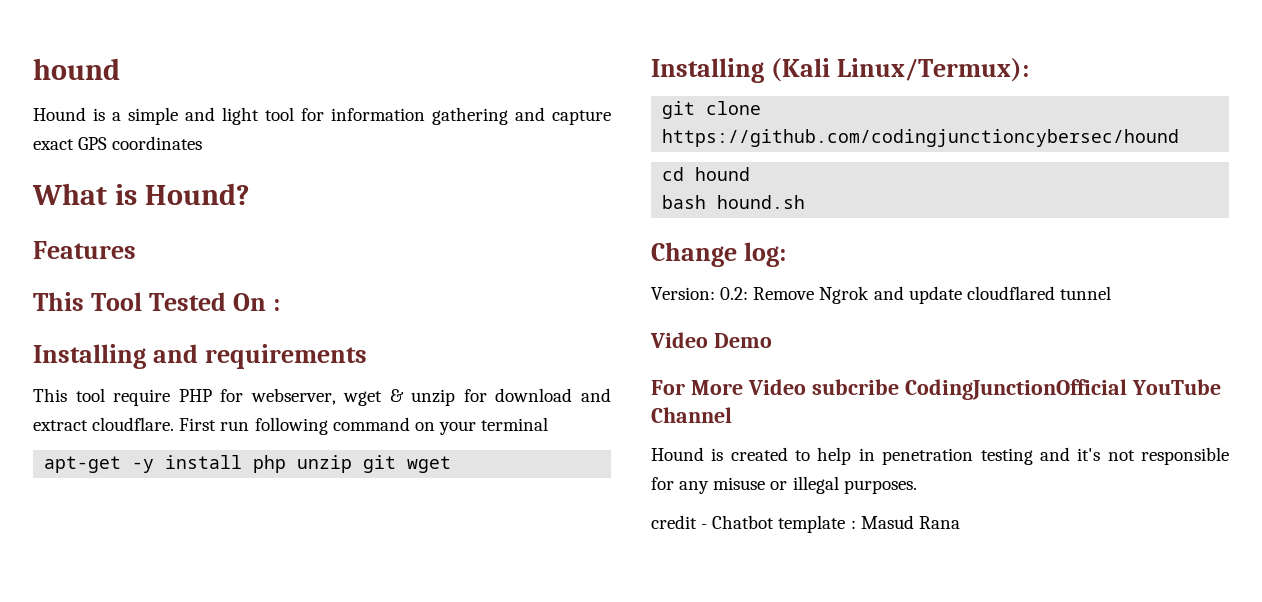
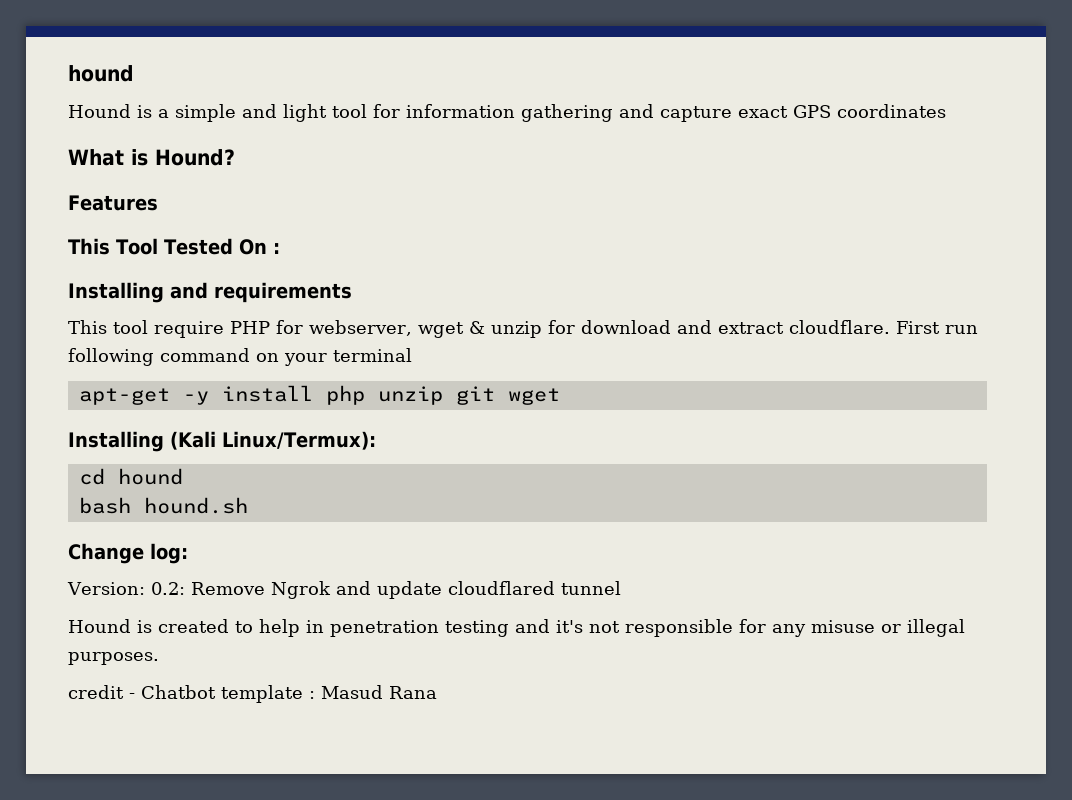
[662,101,762,119] [662,129,1180,147] // git clone https://github.com/codingjunctioncybersec/hound -> (376, 440) none
[650,332,772,348] [651,379,1221,400] [651,407,732,423] // Video Demo // For More Video subcribe CodingJunctionOfficial YouTube Channel -> (621, 588) none

